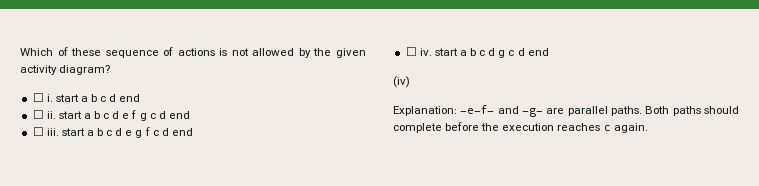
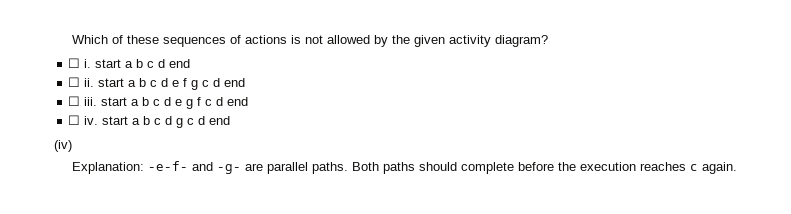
[105,50,159,58] sequence -> [163,37,227,47] sequences

